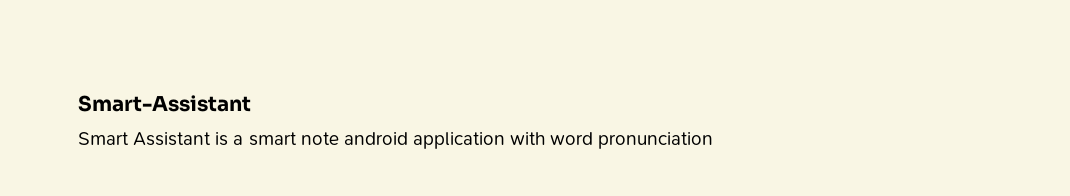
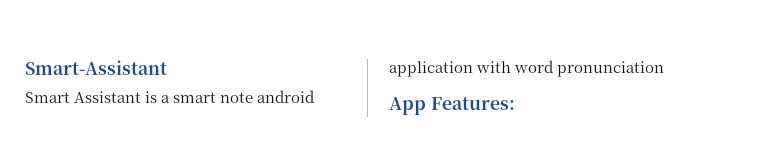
(714, 140) none -> [389,97,515,115] // App Features:

